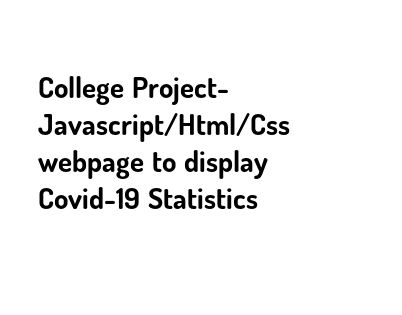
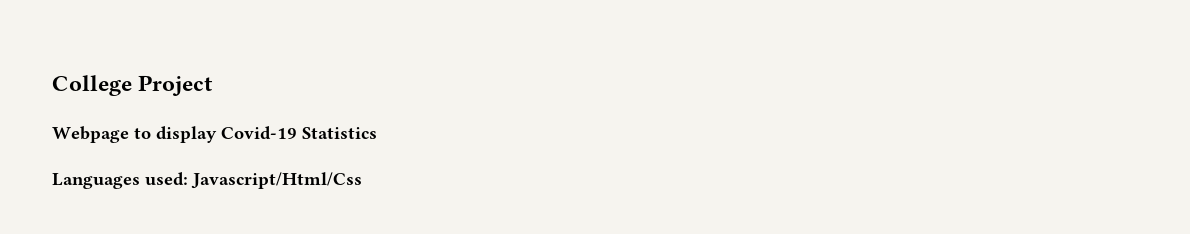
[131,77,229,105] [38,113,290,142] [38,150,144,179] Project- Javascript/Html/Css webpage -> [138,75,214,96] [52,126,129,143] Project // Webpage
(258, 198) none -> [52,172,362,189] // Languages used: Javascript/Html/Css

